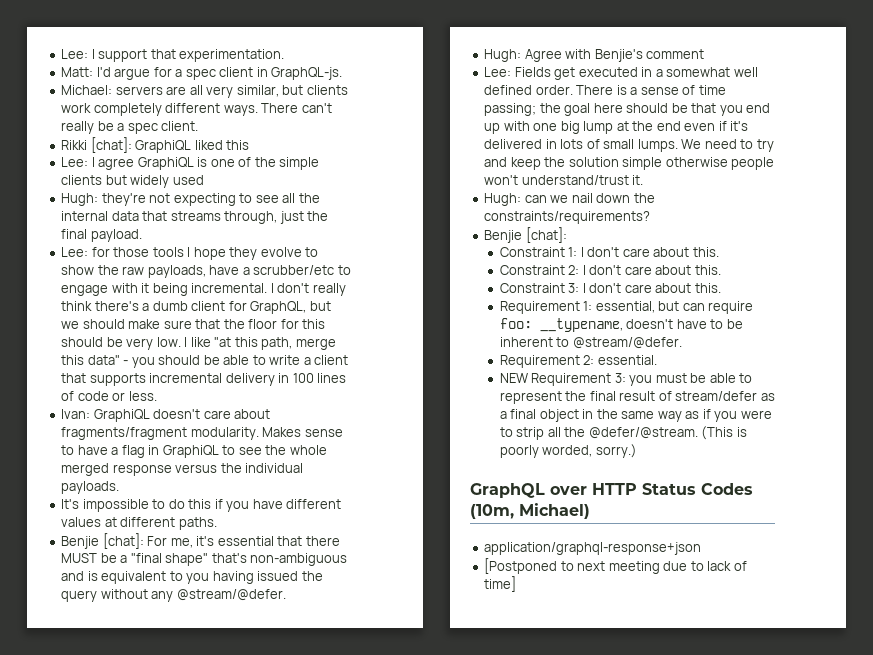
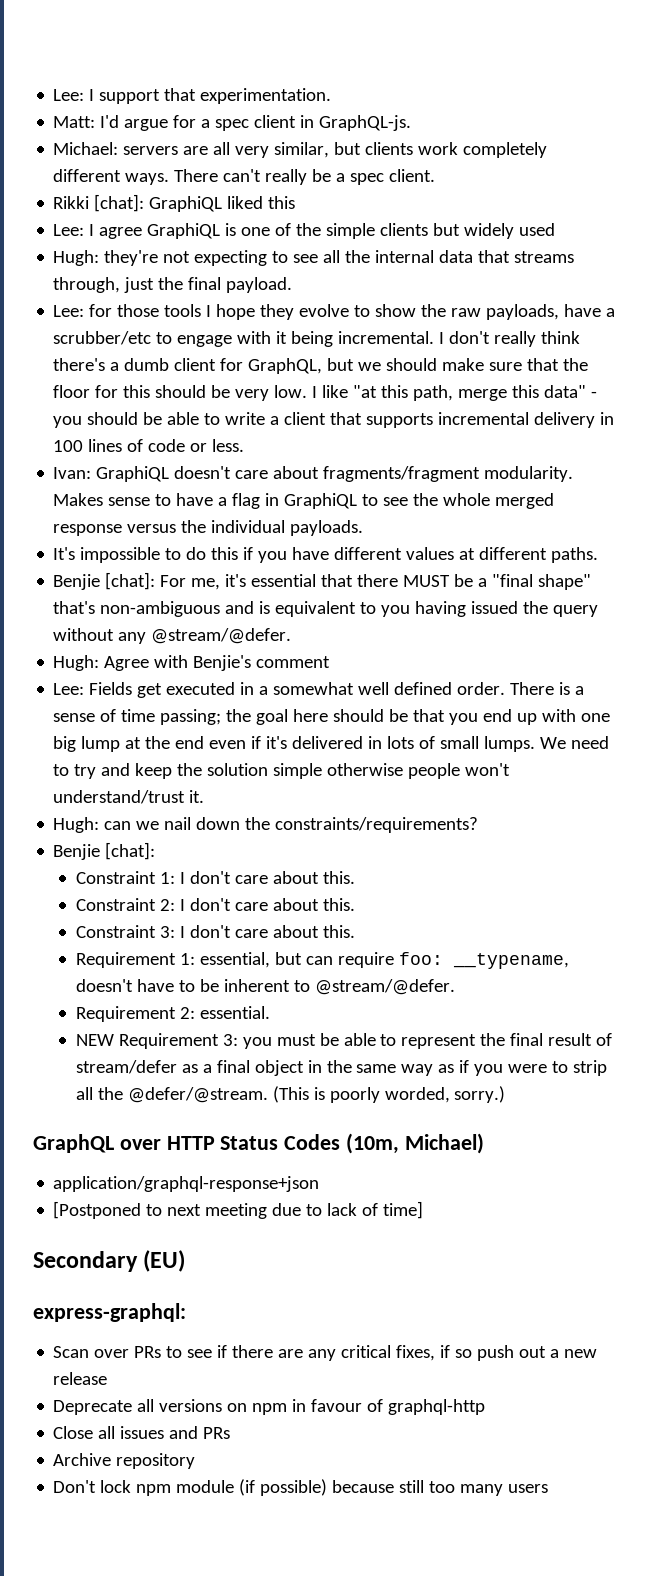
(517, 584) none -> [33,1250,186,1272] [33,1303,186,1322] [53,1345,598,1361] [53,1372,108,1385] [53,1399,486,1415] [53,1426,231,1439] [53,1453,196,1469] [53,1479,549,1496] // Secondary (EU) // express-graphql: // Scan over PRs to see if there are any critical fixes, if so push out a new release // Deprecate all versions on npm in favour of graphql-http // Close all issues and PRs // Archive repository // Don't lock npm module (if possible) because still too many users

